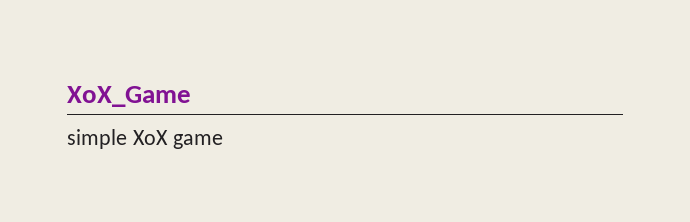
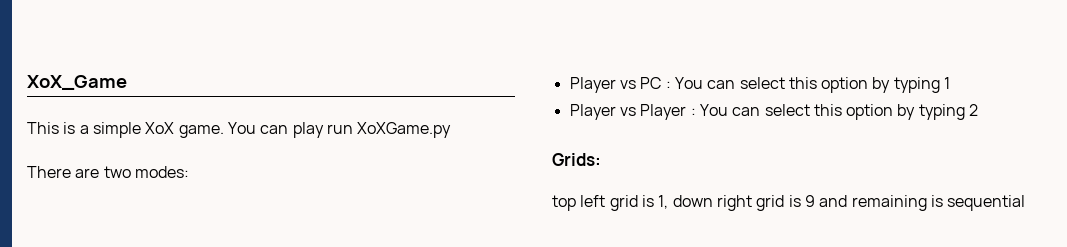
[67,129,223,149] simple XoX game -> [27,122,452,138] [27,166,189,178] [569,77,951,93] [569,104,979,120] [552,153,601,166] [552,195,1026,211] This is a simple XoX game. You can play run XoXGame.py // There are two modes: // Player vs PC : You can select this option by typing 1 // Player vs Player : You can select this option by typing 2 // Grids: // top left grid is 1, down right grid is 9 and remaining is sequential

